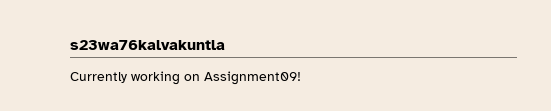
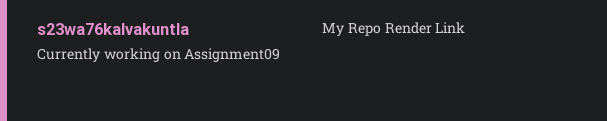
[204,71,301,85] Assignment09! -> [184,48,281,62] [322,22,466,36] Assignment09 My Repo Render Link

